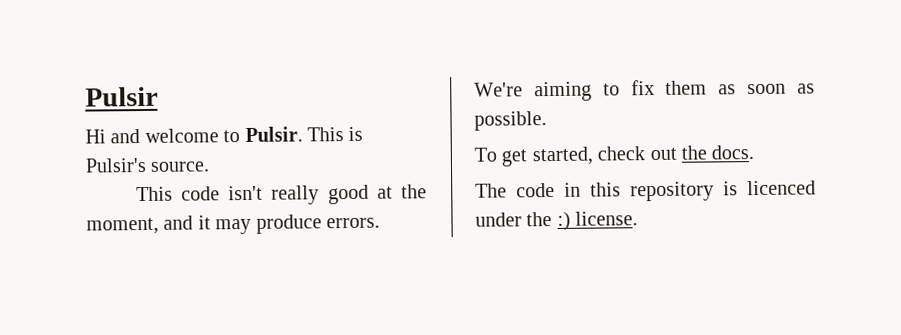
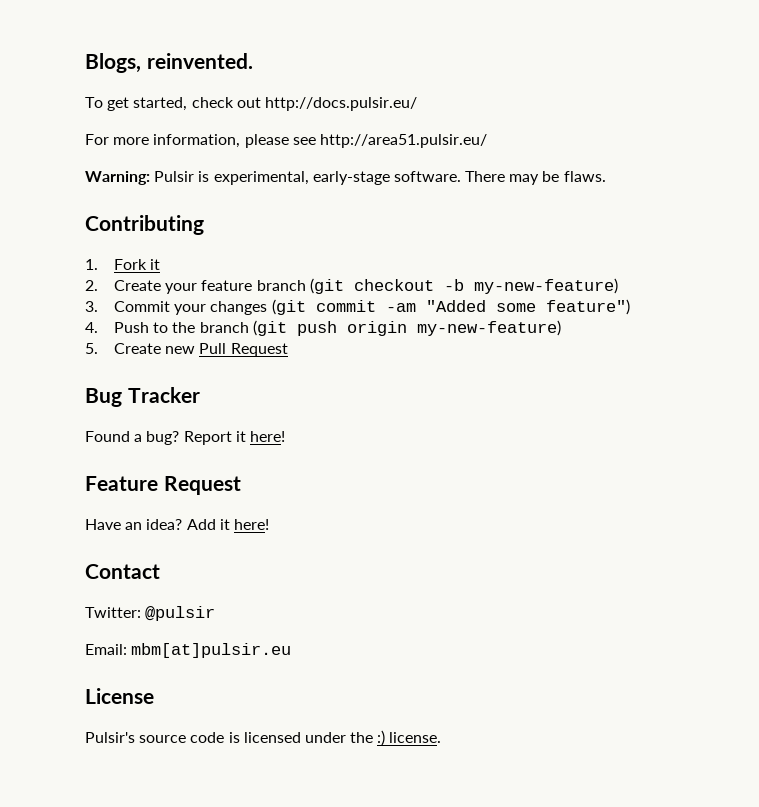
[85,86,158,107] [85,126,364,144] [85,157,211,173] [135,184,427,205] [86,214,380,235] [474,80,815,102] [474,111,547,131] Pulsir // Hi and welcome to Pulsir. This is Pulsir's source. // This code isn't really good at the moment, and it may produce errors. We're aiming to fix them as soon as possible. -> [85,53,253,73] Blogs, reinvented.
[681,145,755,160] [475,180,816,202] the docs. // The code in this repository is licenced -> [264,97,417,111] [85,134,487,148] [85,171,606,185] [85,215,204,235] [85,259,161,270] [85,278,618,294] [85,299,630,315] [85,320,561,336] [85,343,288,357] [85,387,200,407] [85,431,285,445] [85,476,241,495] [85,519,269,530] [85,564,160,579] [85,606,216,621] [85,643,292,658] [85,688,154,704] [85,732,301,743] http://docs.pulsir.eu/ // For more information, please see http://area51.pulsir.eu/ // Warning: Pulsir is experimental, early-stage software. There may be flaws. // Contributing // 1. Fork it // 2. Create your feature branch (git checkout -b my-new-feature) // 3. Commit your changes (git commit -am "Added some feature") // 4. Push to the branch (git push origin my-new-feature) // 5. Create new Pull Request // Bug Tracker // Found a bug? Report it here! // Feature Request // Have an idea? Add it here! // Contact // Twitter: @pulsir // Email: mbm[at]pulsir.eu // License // Pulsir's source code is licensed

